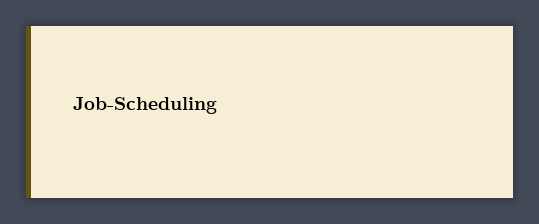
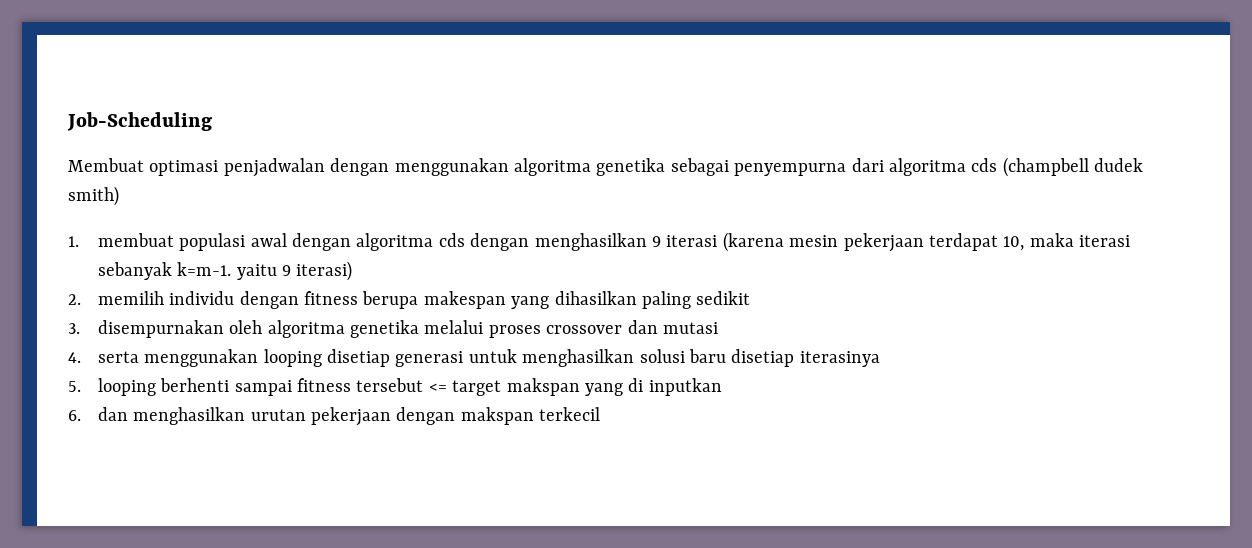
(217, 105) none -> [68,157,1144,177] [68,186,119,206] [68,232,1131,252] [97,261,353,281] [68,291,751,309] [68,320,718,338] [68,349,880,367] [68,378,722,396] [68,407,601,426] // Membuat optimasi penjadwalan dengan menggunakan algoritma genetika sebagai penyempurna dari algoritma cds (champbell dudek smith) // 1. membuat populasi awal dengan algoritma cds dengan menghasilkan 9 iterasi (karena mesin pekerjaan terdapat 10, maka iterasi sebanyak k=m-1. yaitu 9 iterasi) // 2. memilih individu dengan fitness berupa makespan yang dihasilkan paling sedikit // 3. disempurnakan oleh algoritma genetika melalui proses crossover dan mutasi // 4. serta menggunakan looping disetiap generasi untuk menghasilkan solusi baru disetiap iterasinya // 5. looping berhenti sampai fitness tersebut <= target makspan yang di inputkan // 6. dan menghasilkan urutan pekerjaan dengan makspan terkecil

